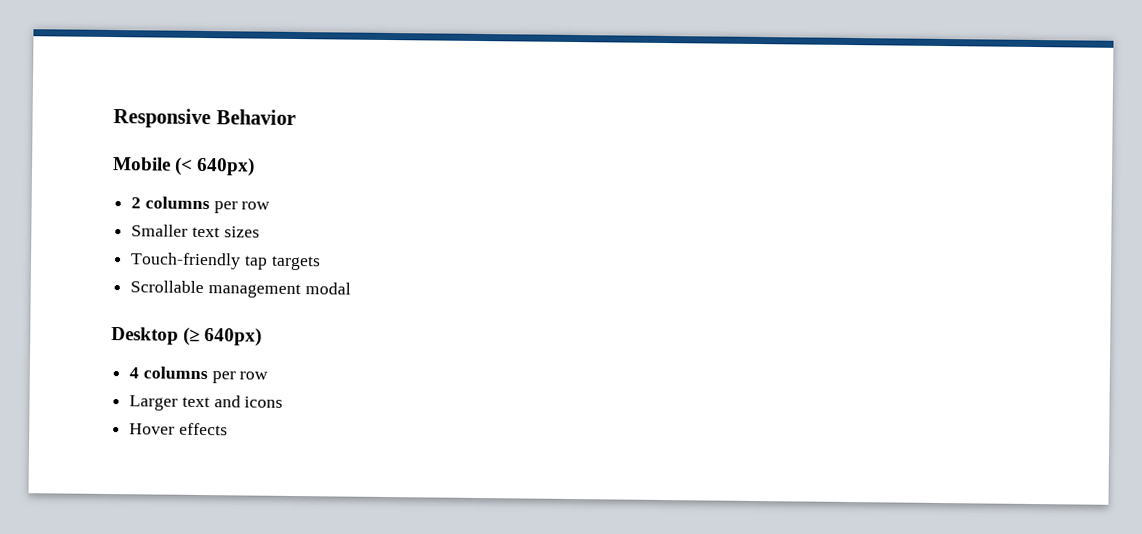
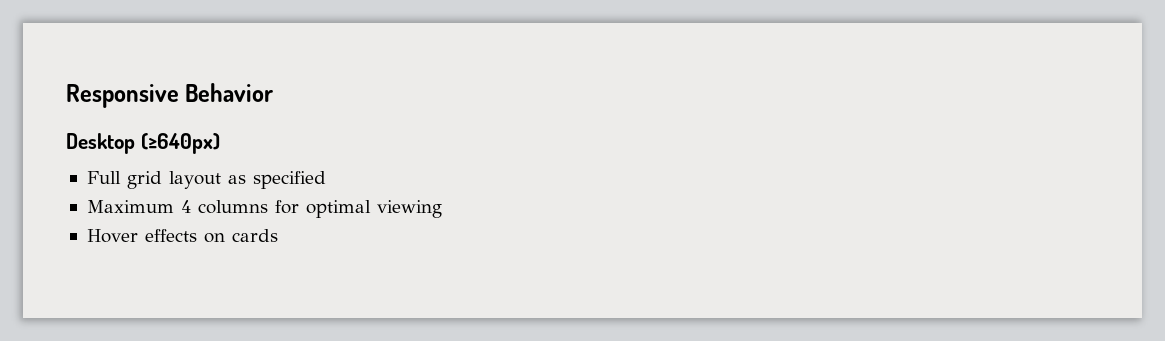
[113,156,256,177] [131,196,271,214] [131,224,260,238] [130,252,321,271] [130,280,351,299] [111,326,263,347] [129,366,269,384] [129,395,284,411] Mobile (< 640px) // 2 columns per row // Smaller text sizes // Touch-friendly tap targets // Scrollable management modal // Desktop (≥ 640px) // 4 columns per row // Larger text and icons -> [66,133,220,154] [86,171,326,189] [86,200,442,218] Desktop (≥640px) // Full grid layout as specified // Maximum 4 columns for optimal viewing
(228, 429) none -> [203,229,278,243] on cards

